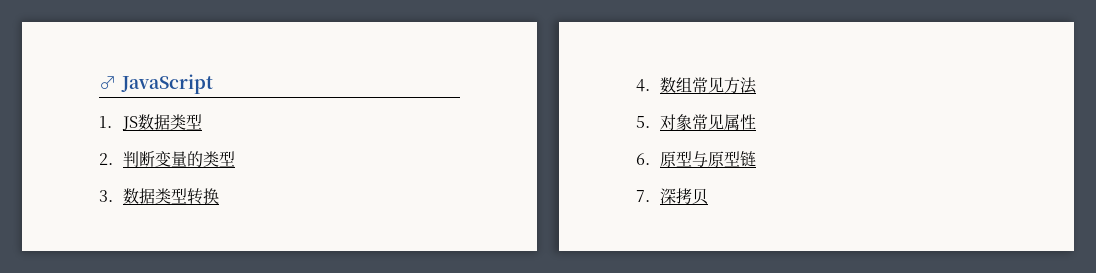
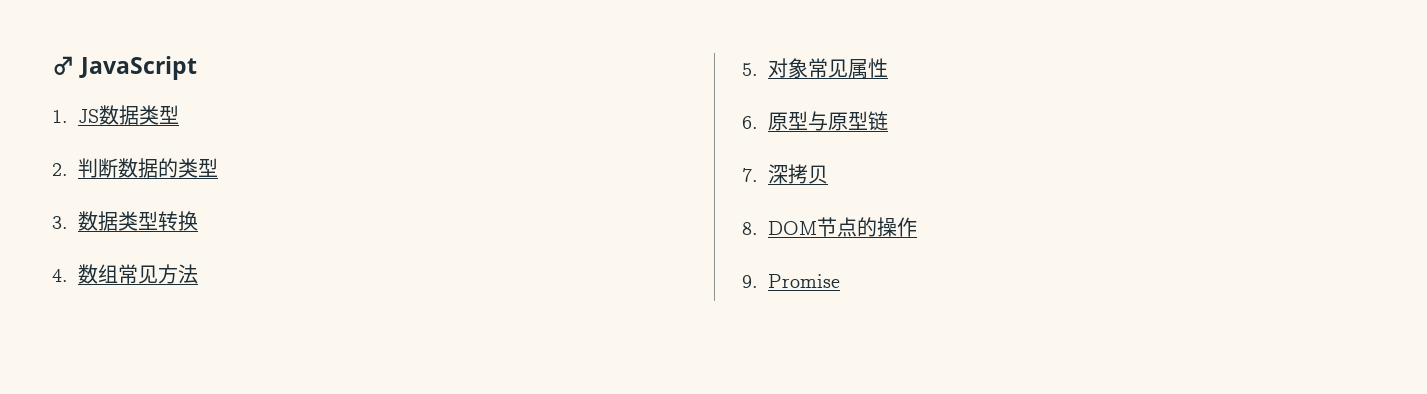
[155,151,188,167] 变量 -> [118,158,158,178] 数据
(709, 196) none -> [742,217,917,237] [742,274,840,288] // 8. DOM节点的操作 // 9. Promise

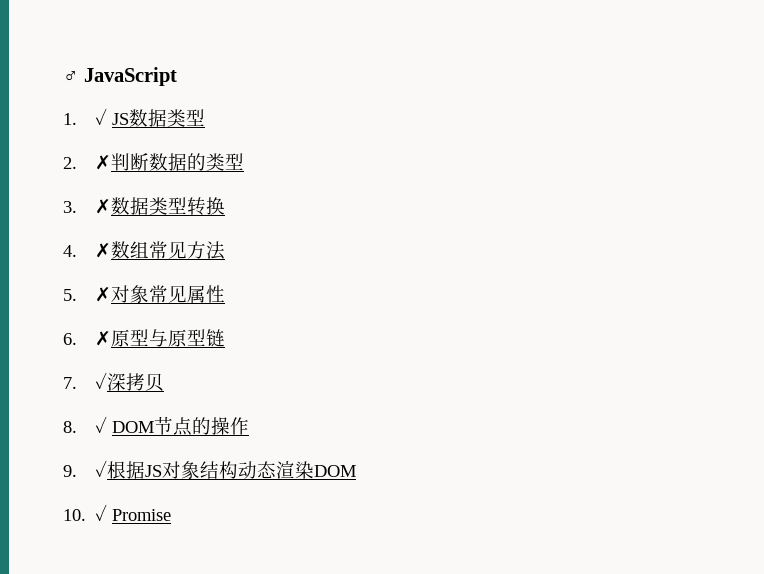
(68, 116) none -> [95,108,108,125] ✓
(68, 169) none -> [95,155,112,170] ✗
(68, 222) none -> [95,199,112,214] ✗
(68, 275) none -> [95,243,112,258] ✗
(758, 69) none -> [95,287,112,302] ✗
(758, 122) none -> [95,331,112,346] ✗
(758, 175) none -> [95,372,108,389] ✓
(758, 228) none -> [95,416,108,433] ✓
(758, 281) none -> [95,460,357,479] [63,504,108,521] ✓根据JS对象结构动态渲染DOM // 10. ✓

